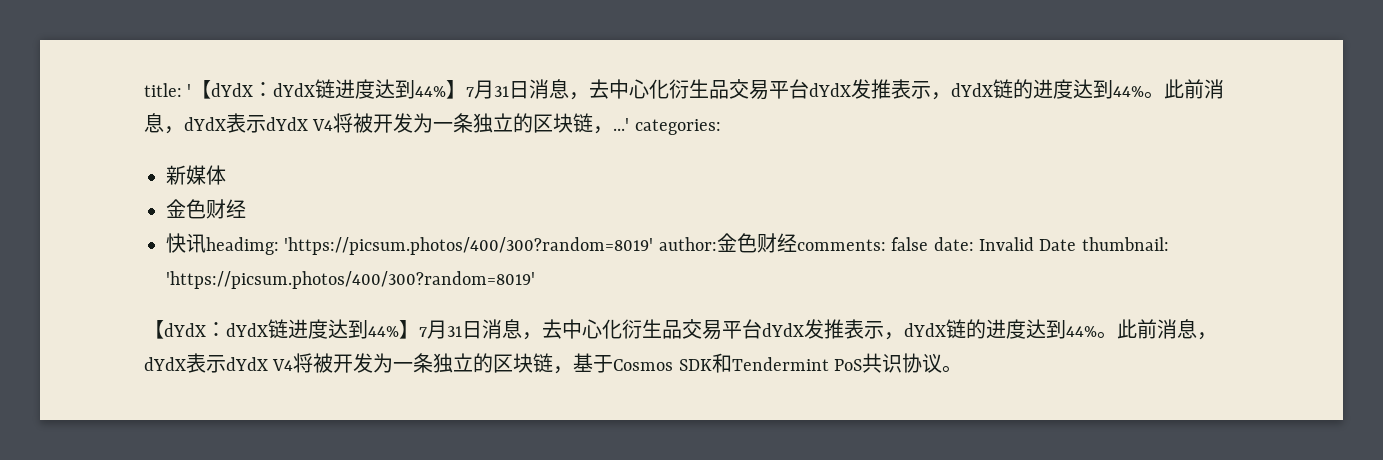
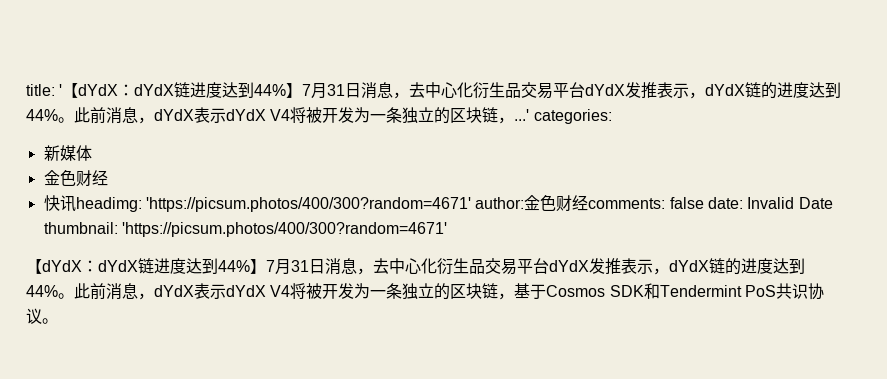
[284,237,654,255] 'https://picsum.photos/400/300?random=8019' -> [145,197,471,212] 'https://picsum.photos/400/300?random=4671'
[166,271,535,289] 'https://picsum.photos/400/300?random=8019' -> [121,222,447,237] 'https://picsum.photos/400/300?random=4671'

